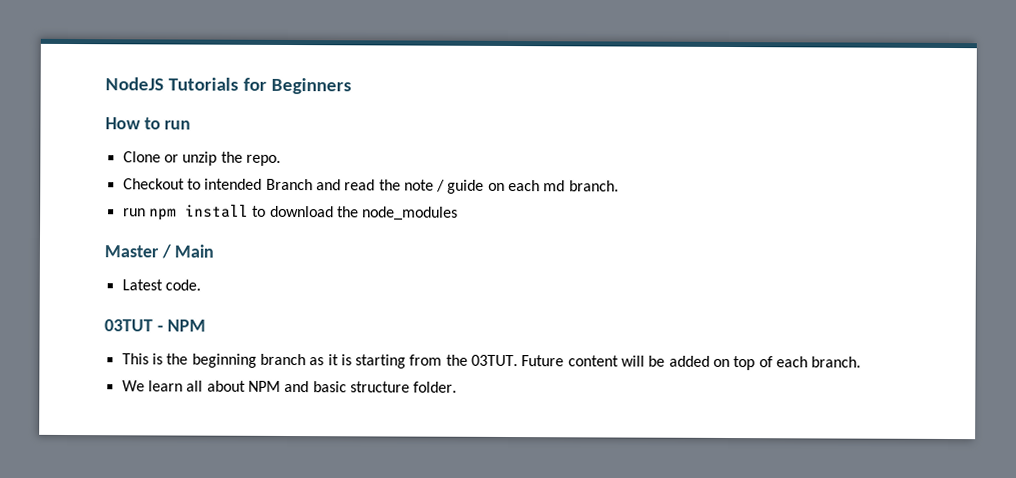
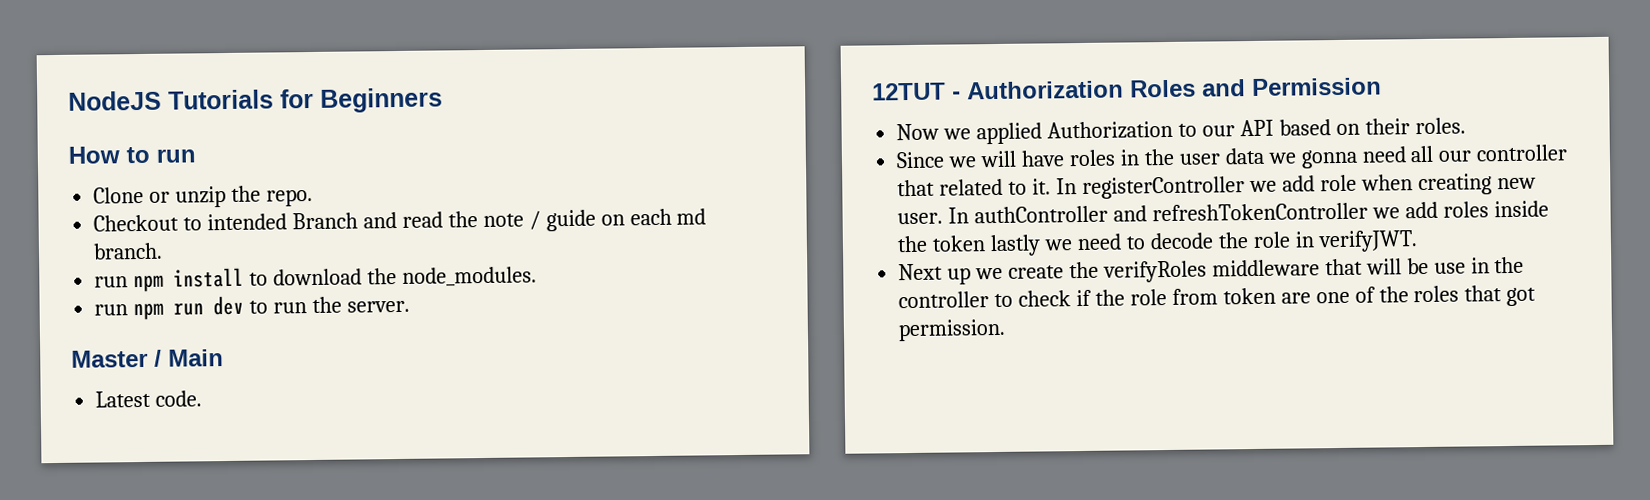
[362,206,459,221] node_modules -> [401,266,537,287] [94,295,410,321] node_modules. // run npm run dev to run the server.
[104,319,207,332] [121,353,862,371] [121,380,458,393] 03TUT - NPM // This is the beginning branch as it is starting from the 03TUT. Future content will be added on top of each branch. // We learn all about NPM and basic structure folder. -> [872,77,1382,101] [896,117,1466,145] [896,144,1569,169] [897,173,1536,199] [897,200,1549,225] [897,230,1418,257] [898,256,1525,285] [898,285,1537,309] [898,318,1007,342] 12TUT - Authorization Roles and Permission // Now we applied Authorization to our API based on their roles. // Since we will have roles in the user data we gonna need all our controller that related to it. In registerController we add role when creating new user. In authController and refreshTokenController we add roles inside the token lastly we need to decode the role in verifyJWT. // Next up we create the verifyRoles middleware that will be use in the controller to check if the role from token are one of the roles that got permission.

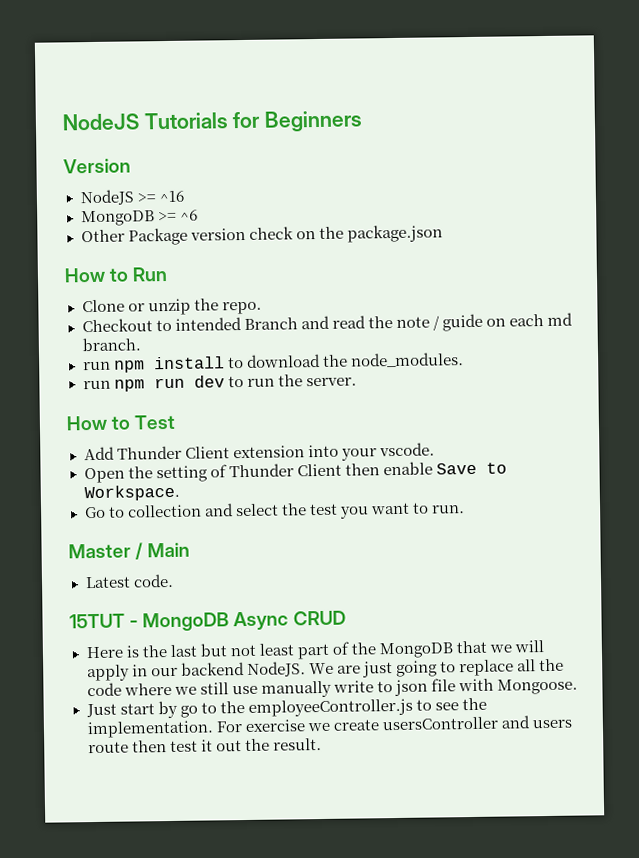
[68,146,196,164] // How to run -> [63,158,131,174] [79,189,184,206] [80,209,198,227] [80,224,443,246] [64,266,169,283] // Version // NodeJS >= ^16 // MongoDB >= ^6 // Other Package version check on the package.json // How to Run
(410, 306) none -> [66,414,176,431] [83,442,435,461] [83,461,507,484] [83,484,180,502] [84,502,466,519] // How to Test // Add Thunder Client extension into your vscode. // Open the setting of Thunder Client then enable Save to Workspace. // Go to collection and select the test you want to run.
[872,77,1382,101] [896,117,1466,145] [896,144,1569,169] [897,173,1536,199] [897,200,1549,225] [897,230,1418,257] [898,256,1525,285] [898,285,1537,309] [898,318,1007,342] 12TUT - Authorization Roles and Permission // Now we applied Authorization to our API based on their roles. // Since we will have roles in the user data we gonna need all our controller that related to it. In registerController we add role when creating new user. In authController and refreshTokenController we add roles inside the token lastly we need to decode the role in verifyJWT. // Next up we create the verifyRoles middleware that will be use in the controller to check if the role from token are one of the roles that got permission. -> [69,610,346,632] [85,640,545,660] [86,658,565,682] [86,678,579,698] [85,697,487,719] [86,715,572,739] [87,738,322,754] 15TUT - MongoDB Async CRUD // Here is the last but not least part of the MongoDB that we will apply in our backend NodeJS. We are just going to replace all the code where we still use manually write to json file with Mongoose. // Just start by go to the employeeController.js to see the implementation. For exercise we create usersController and users route then test it out the result.

